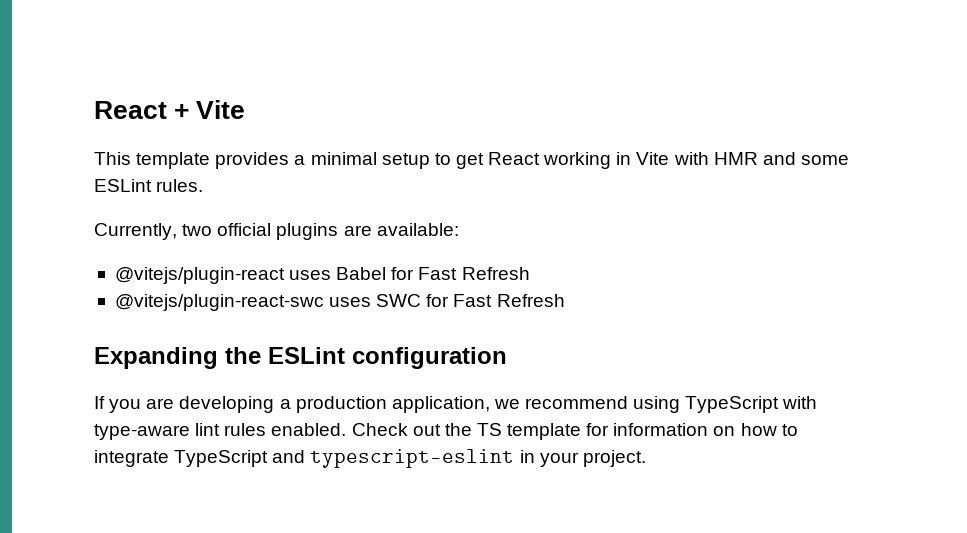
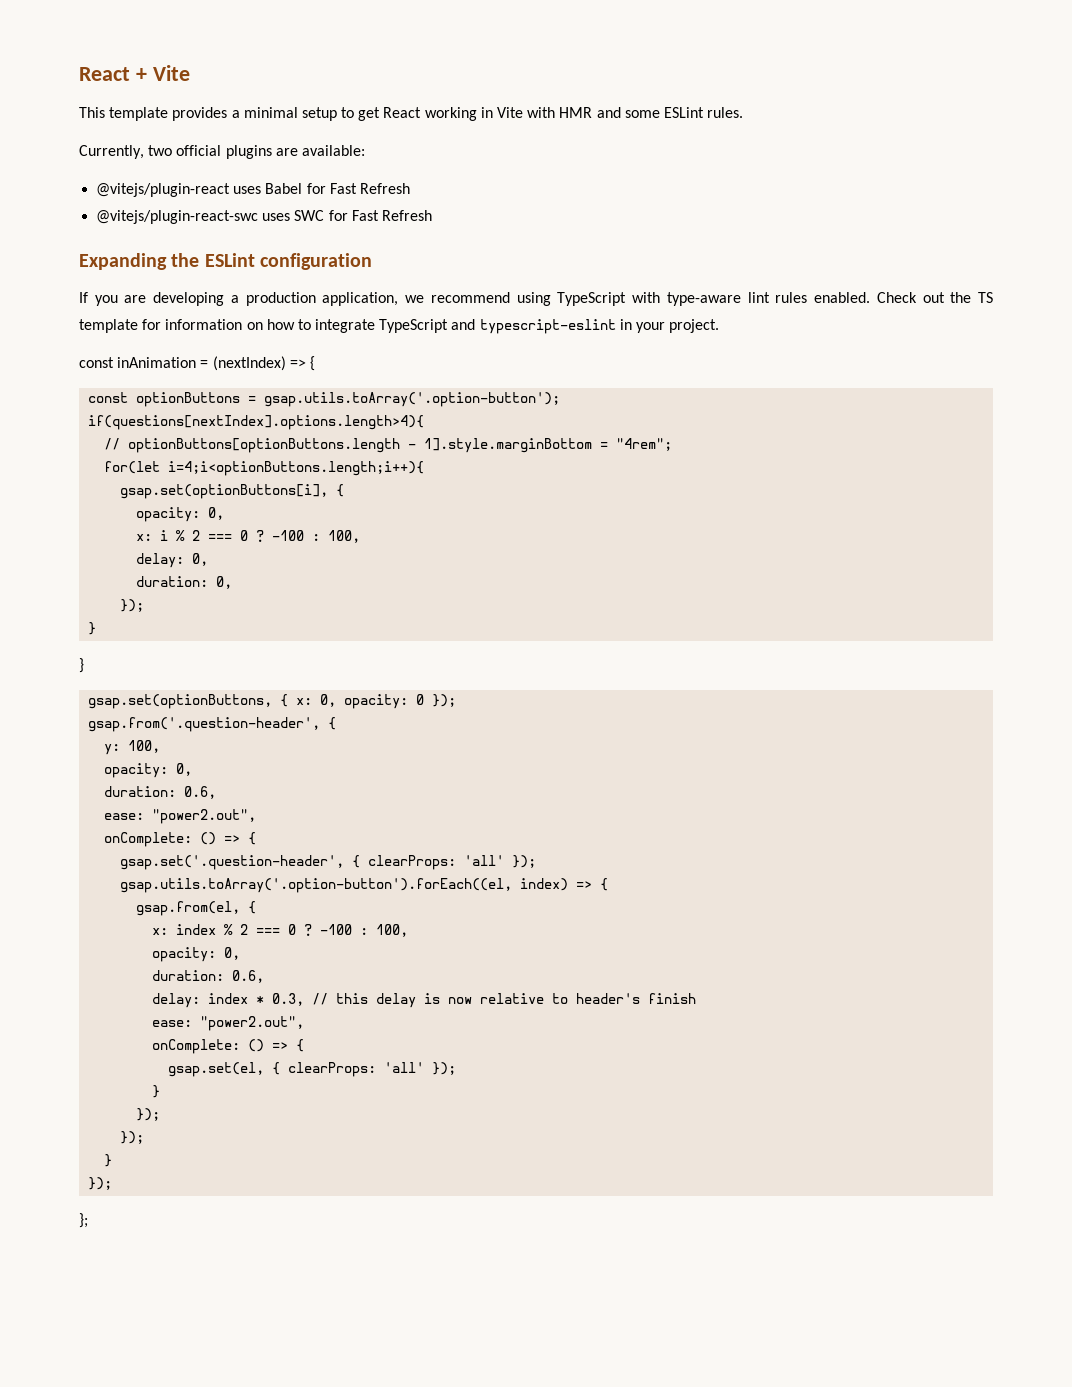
(646, 458) none -> [79,356,315,371] [88,392,561,407] [88,415,425,430] [104,438,673,453] [104,461,425,476] [120,484,345,499] [136,507,225,522] [136,530,361,543] [136,553,209,568] [136,576,233,589] [120,599,145,612] [88,622,97,635] [79,658,84,673] [88,694,457,709] [88,717,337,732] [104,740,161,755] [104,763,193,778] [104,786,217,799] [104,809,257,824] [104,832,257,847] [120,855,537,870] [120,878,609,893] [136,901,257,916] [152,924,409,937] [152,947,241,962] [152,970,265,983] [152,993,697,1008] [152,1016,305,1031] [152,1039,305,1054] [168,1062,457,1077] [152,1085,161,1098] [136,1108,161,1121] [120,1131,145,1144] [104,1154,113,1167] [88,1177,113,1190] [79,1213,88,1228] // const inAnimation = (nextIndex) => { // const optionButtons = gsap.utils.toArray('.option-button'); // if(questions[nextIndex].options.length>4){ // // optionButtons[optionButtons.length - 1].style.marginBottom = "4rem"; // for(let i=4;i<optionButtons.length;i++){ // gsap.set(optionButtons[i], { // opacity: 0, // x: i % 2 === 0 ? -100 : 100, // delay: 0, // duration: 0, // }); // } // } // gsap.set(optionButtons, { x: 0, opacity: 0 }); // gsap.from('.question-header', { // y: 100, // opacity: 0, // duration: 0.6, // ease: "power2.out", // onComplete: () => { // gsap.set('.question-header', { clearProps: 'all' }); // gsap.utils.toArray('.option-button').forEach((el, index) => { // gsap.from(el, { // x: index % 2 === 0 ? -100 : 100, // opacity: 0, // duration: 0.6, // delay: index * 0.3, // this delay is now relative to header's finish // ease: "power2.out", // onComplete: () => { // gsap.set(el, { clearProps: 'all' }); // } // }); // }); // } // }); // };

